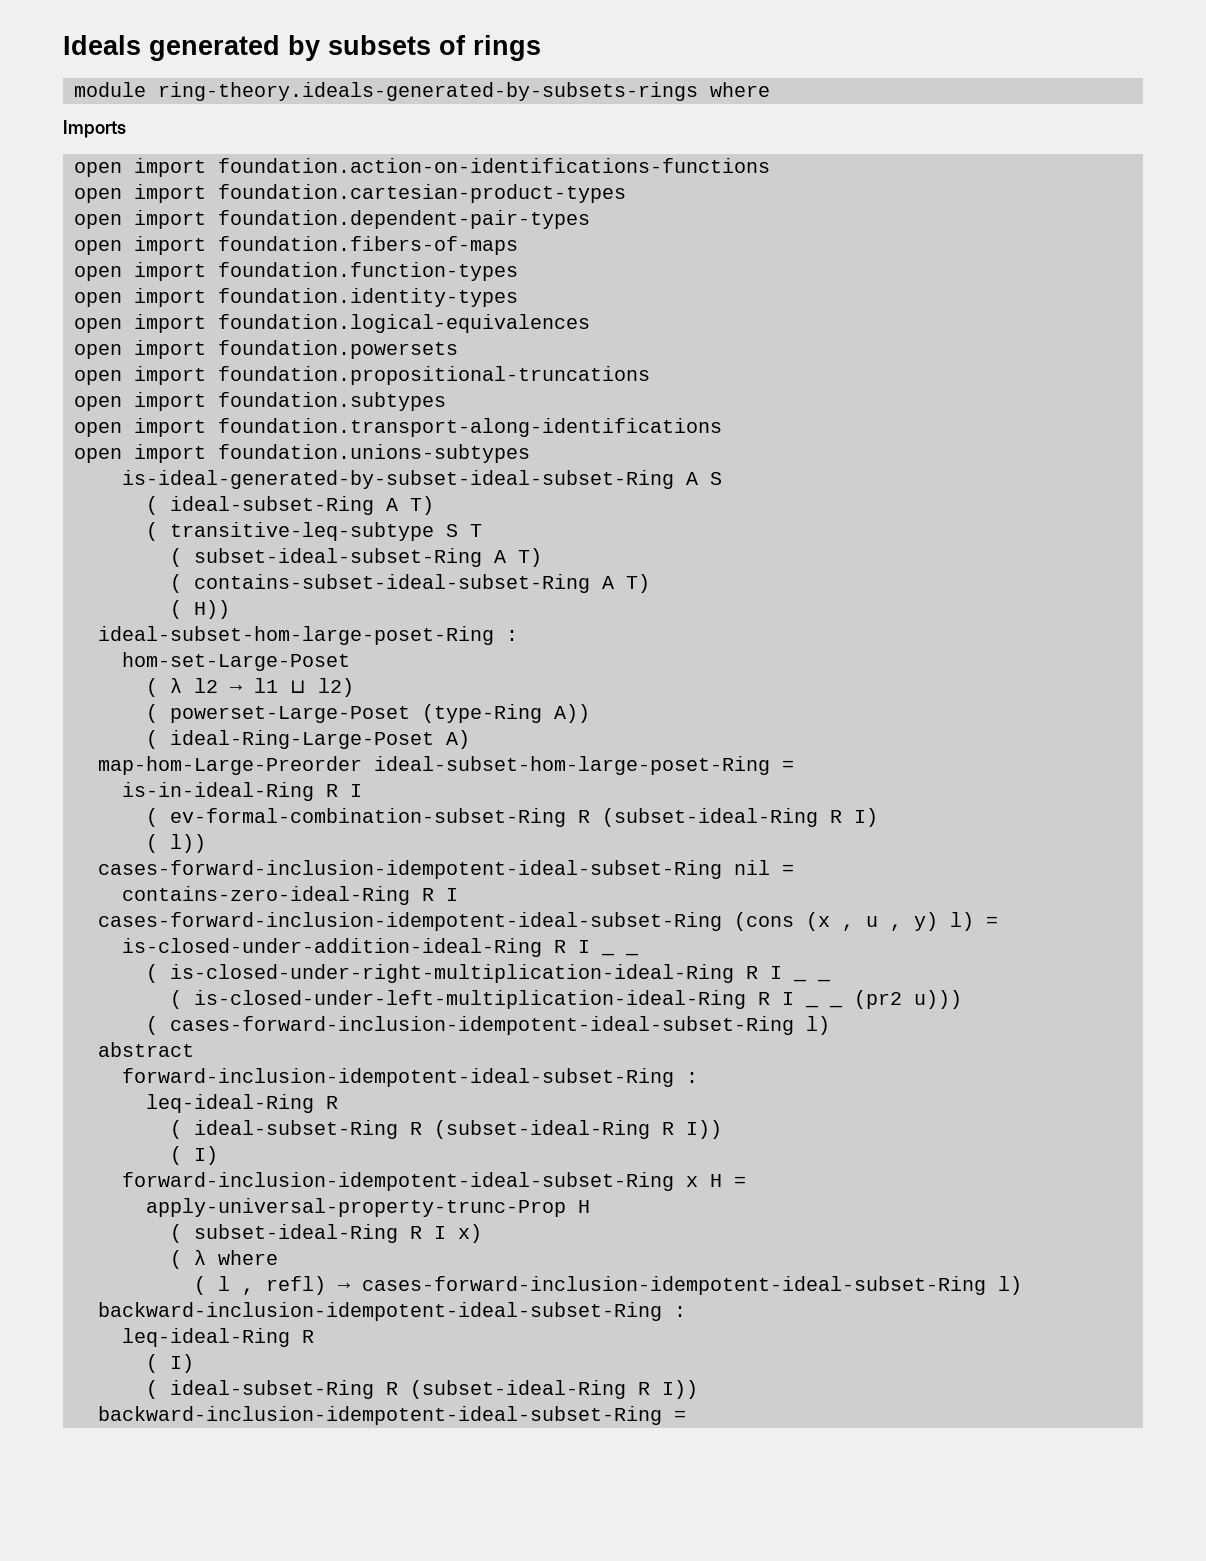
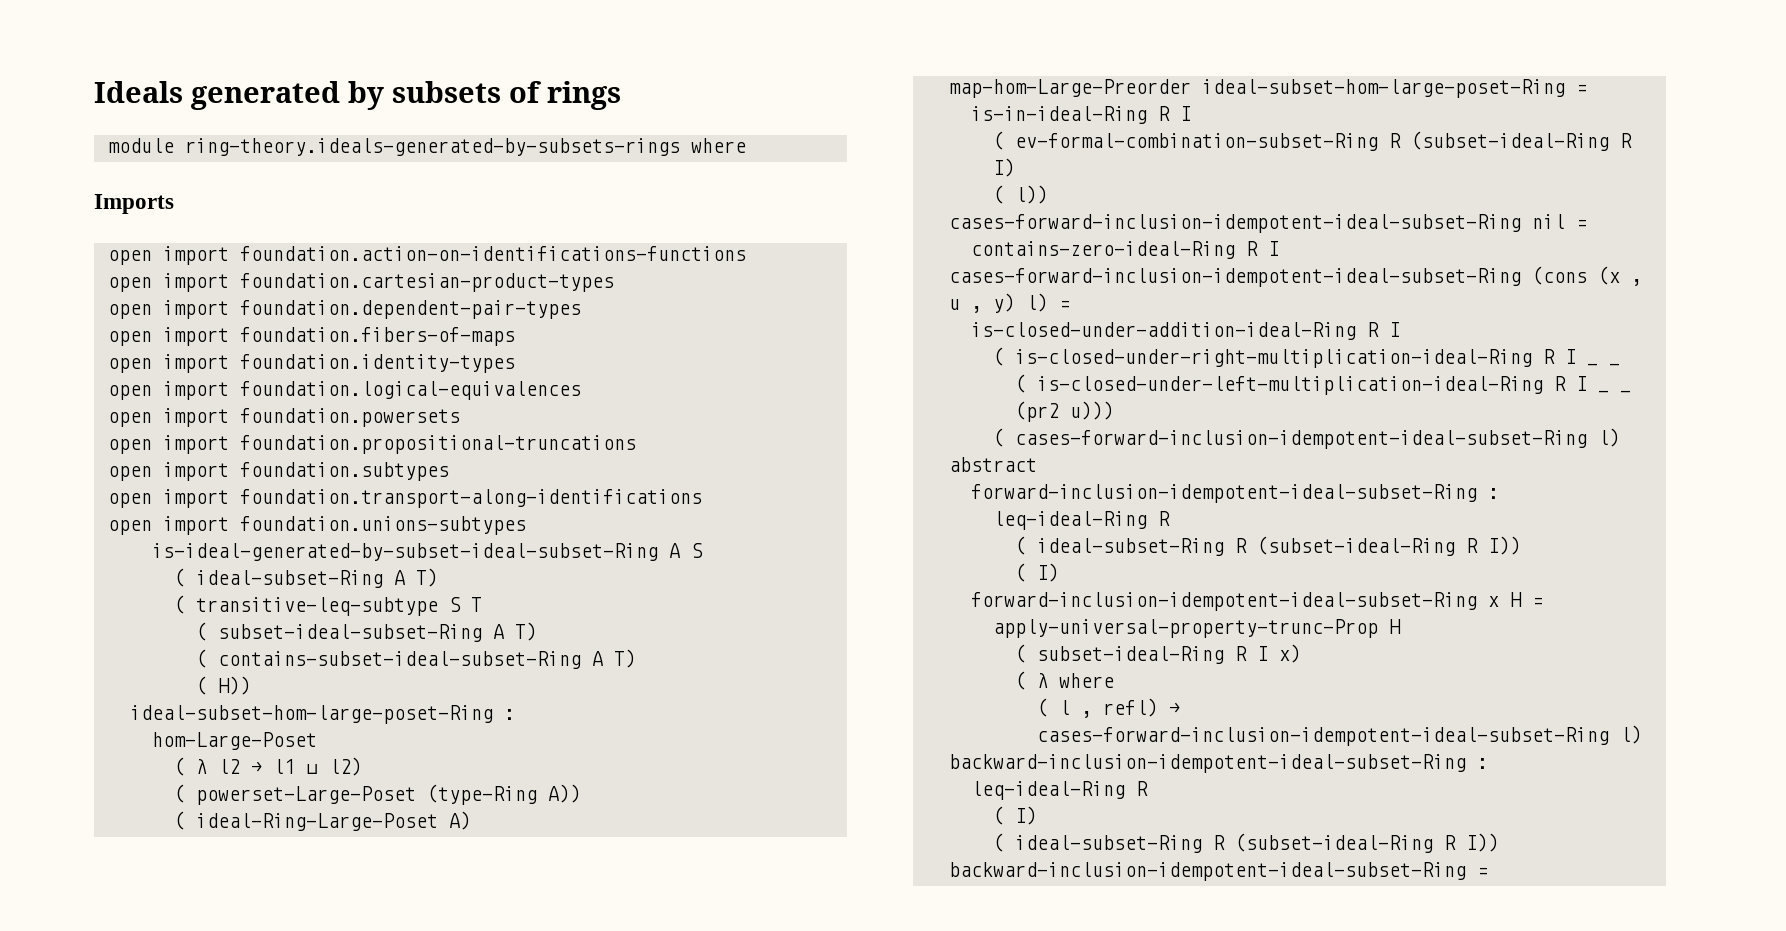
[73,262,518,281] // open import foundation.function-types -> (515, 336) none
[121,652,350,671] hom-set-Large-Poset -> [151,732,317,750] hom-Large-Poset
[600,953,639,956] _ _ -> (1400, 329) none

